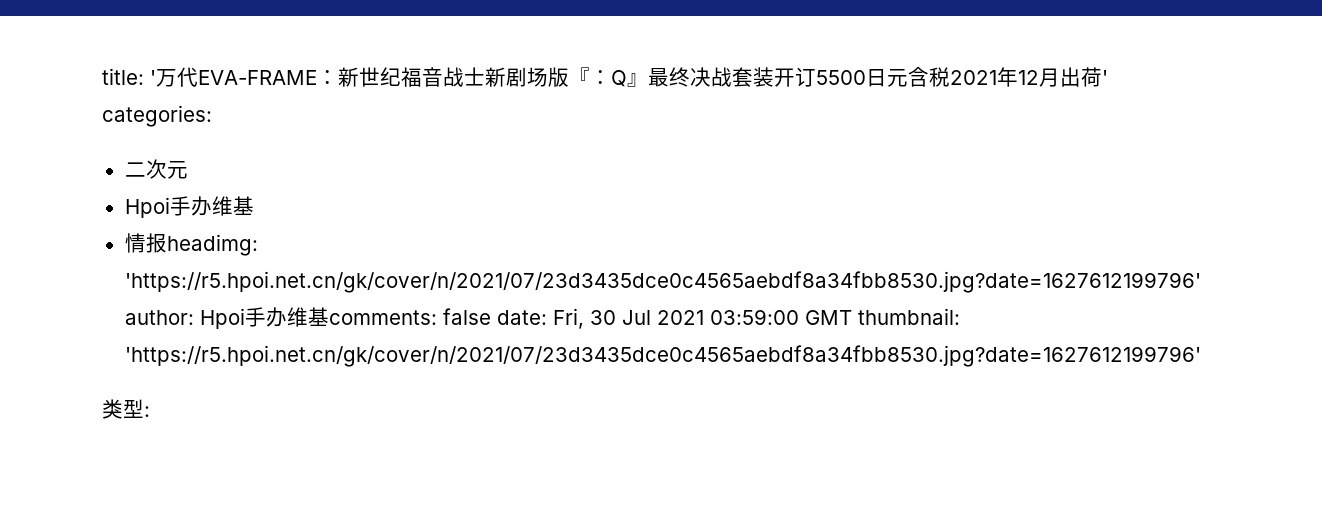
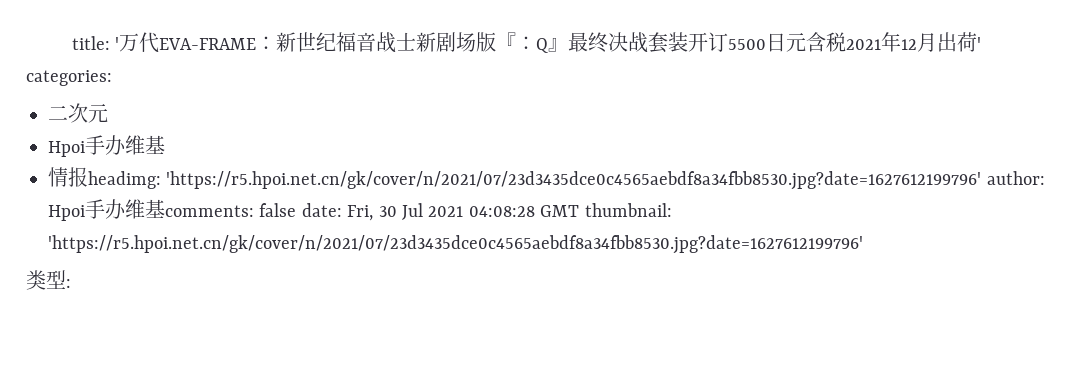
[709,309,799,325] 03:59:00 -> [468,206,535,217] 04:08:28

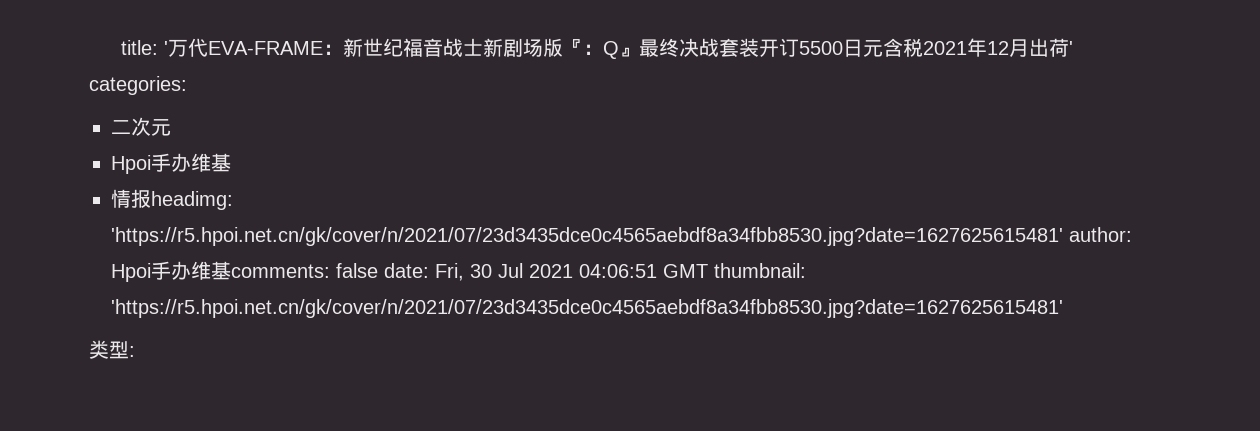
[166,171,982,190] 'https://r5.hpoi.net.cn/gk/cover/n/2021/07/23d3435dce0c4565aebdf8a34fbb8530.jpg?date=1627612199796' -> [111,227,1063,246] 'https://r5.hpoi.net.cn/gk/cover/n/2021/07/23d3435dce0c4565aebdf8a34fbb8530.jpg?date=1627625615481'
[468,206,535,217] 04:08:28 -> [579,264,657,278] 04:06:51
[48,235,863,254] 'https://r5.hpoi.net.cn/gk/cover/n/2021/07/23d3435dce0c4565aebdf8a34fbb8530.jpg?date=1627612199796' -> [111,299,1063,318] 'https://r5.hpoi.net.cn/gk/cover/n/2021/07/23d3435dce0c4565aebdf8a34fbb8530.jpg?date=1627625615481'

